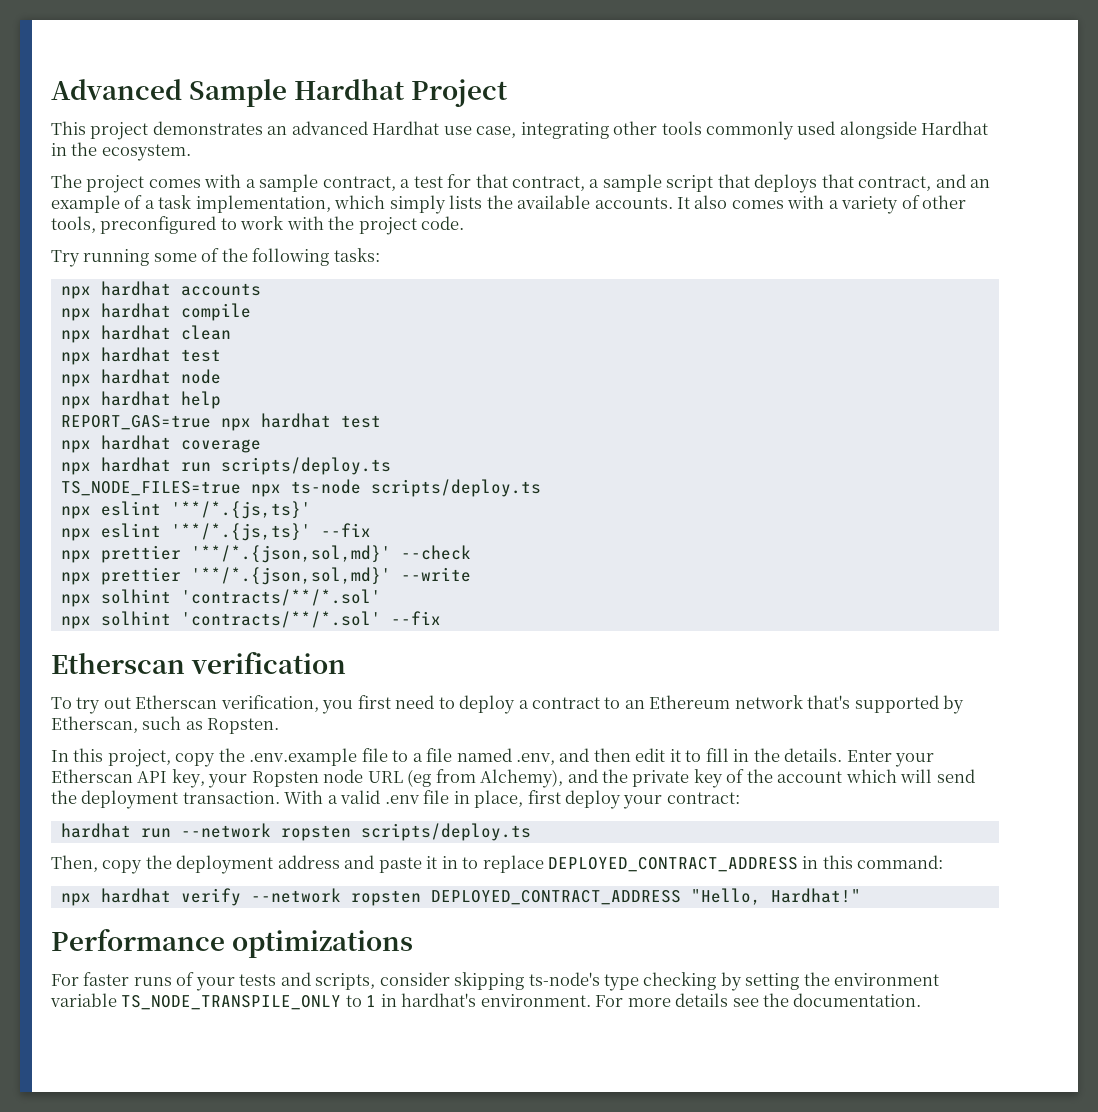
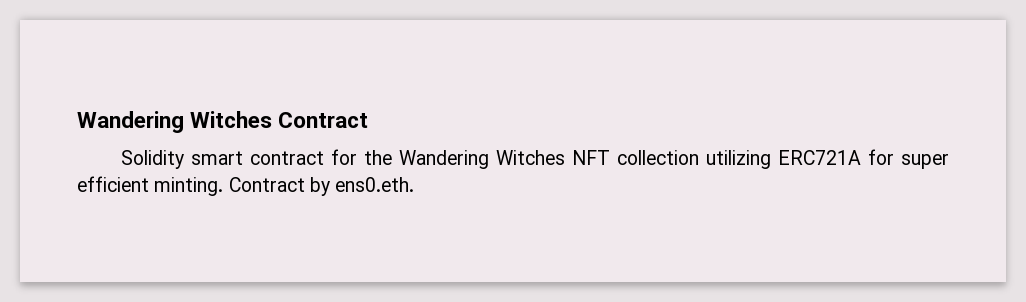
[51,79,509,107] [51,121,989,140] [51,142,191,161] [51,174,991,193] [51,195,967,214] [51,216,465,235] [51,248,380,267] [60,281,261,299] [60,303,251,321] [60,325,231,343] [60,347,221,365] [60,369,221,387] [60,391,221,409] [60,413,381,431] [60,435,261,453] [60,457,391,475] [60,479,541,497] [60,501,311,519] [60,523,371,541] [60,545,471,563] [60,567,471,585] [60,589,381,607] [60,611,441,629] [51,652,347,674] [51,695,965,714] [51,716,280,734] [51,748,935,767] [51,769,975,788] [51,790,740,809] [60,823,531,841] [51,855,944,874] [60,888,861,906] [51,929,414,958] [51,972,940,991] [50,993,922,1010] Advanced Sample Hardhat Project // This project demonstrates an advanced Hardhat use case, integrating other tools commonly used alongside Hardhat in the ecosystem. // The project comes with a sample contract, a test for that contract, a sample script that deploys that contract, and an example of a task implementation, which simply lists the available accounts. It also comes with a variety of other tools, preconfigured to work with the project code. // Try running some of the following tasks: // npx hardhat accounts // npx hardhat compile // npx hardhat clean // npx hardhat test // npx hardhat node // npx hardhat help // REPORT_GAS=true npx hardhat test // npx hardhat coverage // npx hardhat run scripts/deploy.ts // TS_NODE_FILES=true npx ts-node scripts/deploy.ts // npx eslint '**/*.{js,ts}' // npx eslint '**/*.{js,ts}' --fix // npx prettier '**/*.{json,sol,md}' --check // npx prettier '**/*.{json,sol,md}' --write // npx solhint 'contracts/**/*.sol' // npx solhint 'contracts/**/*.sol' --fix // Etherscan verification // To try out Etherscan verification, you first need to deploy a contract to an Ethereum network that's supported by Etherscan, such as Ropsten. // In this project, copy the .env.example file to a file named .env, and then edit it to fill in the details. Enter your Etherscan API key, your Ropsten node URL (eg from Alchemy), and the private key of the account which will send the deployment transaction. With a valid .env file in place, first deploy your contract: // hardhat run --network ropsten scripts/deploy.ts // Then, copy the deployment address and paste it in to replace DEPLOYED_CONTRACT_ADDRESS in this command: // npx hardhat verify --network ropsten DEPLOYED_CONTRACT_ADDRESS "Hello, Hardhat!" // Performance optimizations // For faster runs of your tests and scripts, consider skipping ts-node's type checking by setting the environment variable TS_NODE_TRANSPILE_ONLY to 1 in hardhat's environment. For more details see the documentation. -> [77,111,369,133] [121,149,949,169] [77,176,415,196] Wandering Witches Contract // Solidity smart contract for the Wandering Witches NFT collection utilizing ERC721A for super efficient minting. Contract by ens0.eth.

